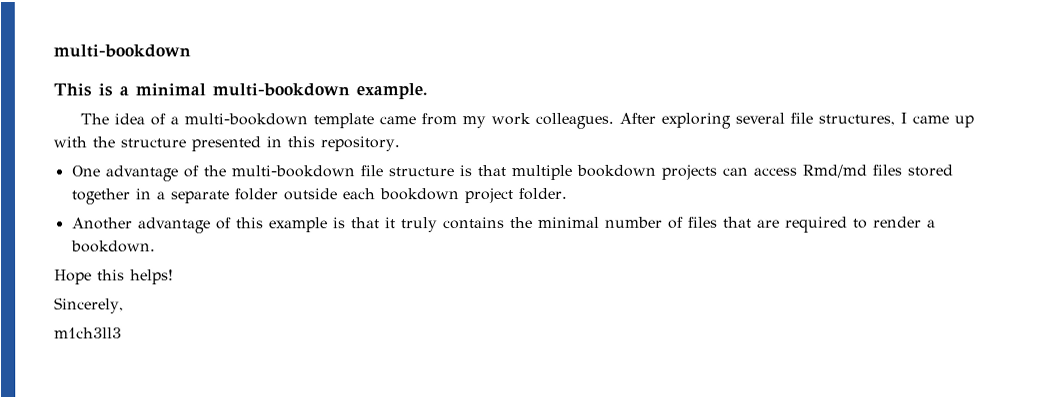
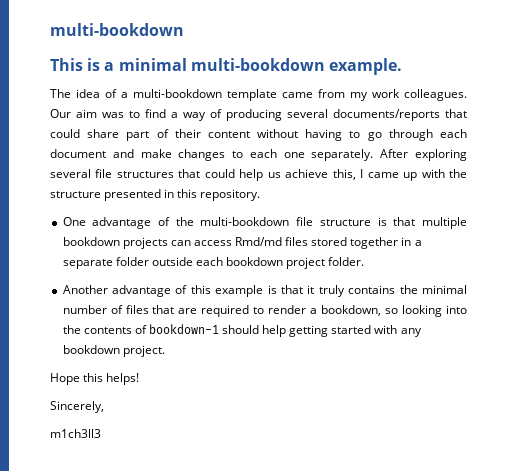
[619,112,896,129] After exploring several file structures, -> [50,109,467,121] [50,129,468,141] [50,149,467,161] [50,169,356,181] Our aim was to find a way of producing several documents/reports that could share part of their content without having to go through each document and make changes to each one separately. After exploring several file structures that could help us achieve this,
[70,240,156,253] bookdown. -> [321,305,467,317] [62,324,422,337] [62,345,165,357] bookdown, so looking into the contents of bookdown-1 should help getting started with any bookdown project.

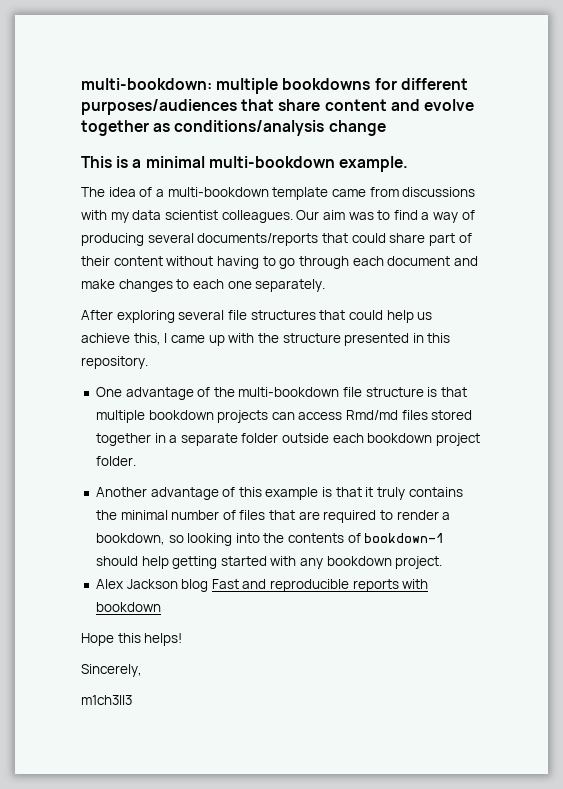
[50,23,184,36] multi-bookdown -> [81,78,468,94] [81,99,474,115] [81,120,386,136] multi-bookdown: multiple bookdowns for different purposes/audiences that share content and evolve together as conditions/analysis change
[350,89,400,101] my work -> [402,187,476,197] [81,210,218,223] discussions with my data scientist
(374, 155) none -> (326, 285) //
(165, 351) none -> [95,579,429,592] [95,602,161,612] // Alex Jackson blog Fast and reproducible reports with bookdown

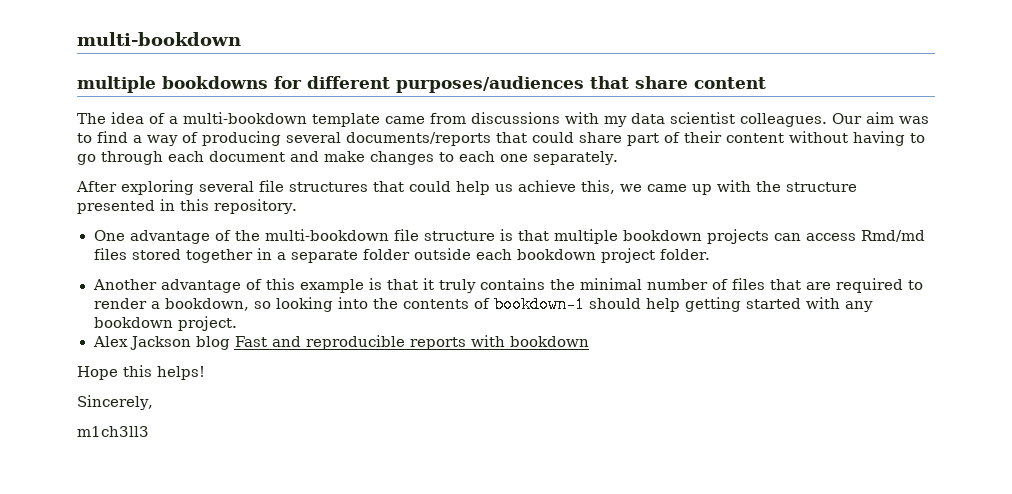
[81,78,212,90] multi-bookdown: -> [77,32,241,46] multi-bookdown //
[390,99,474,111] [81,120,386,136] [81,156,408,172] and evolve together as conditions/analysis change // This is a minimal multi-bookdown example. -> (766, 83) none
[164,333,168,343] I -> [620,184,642,192] we

